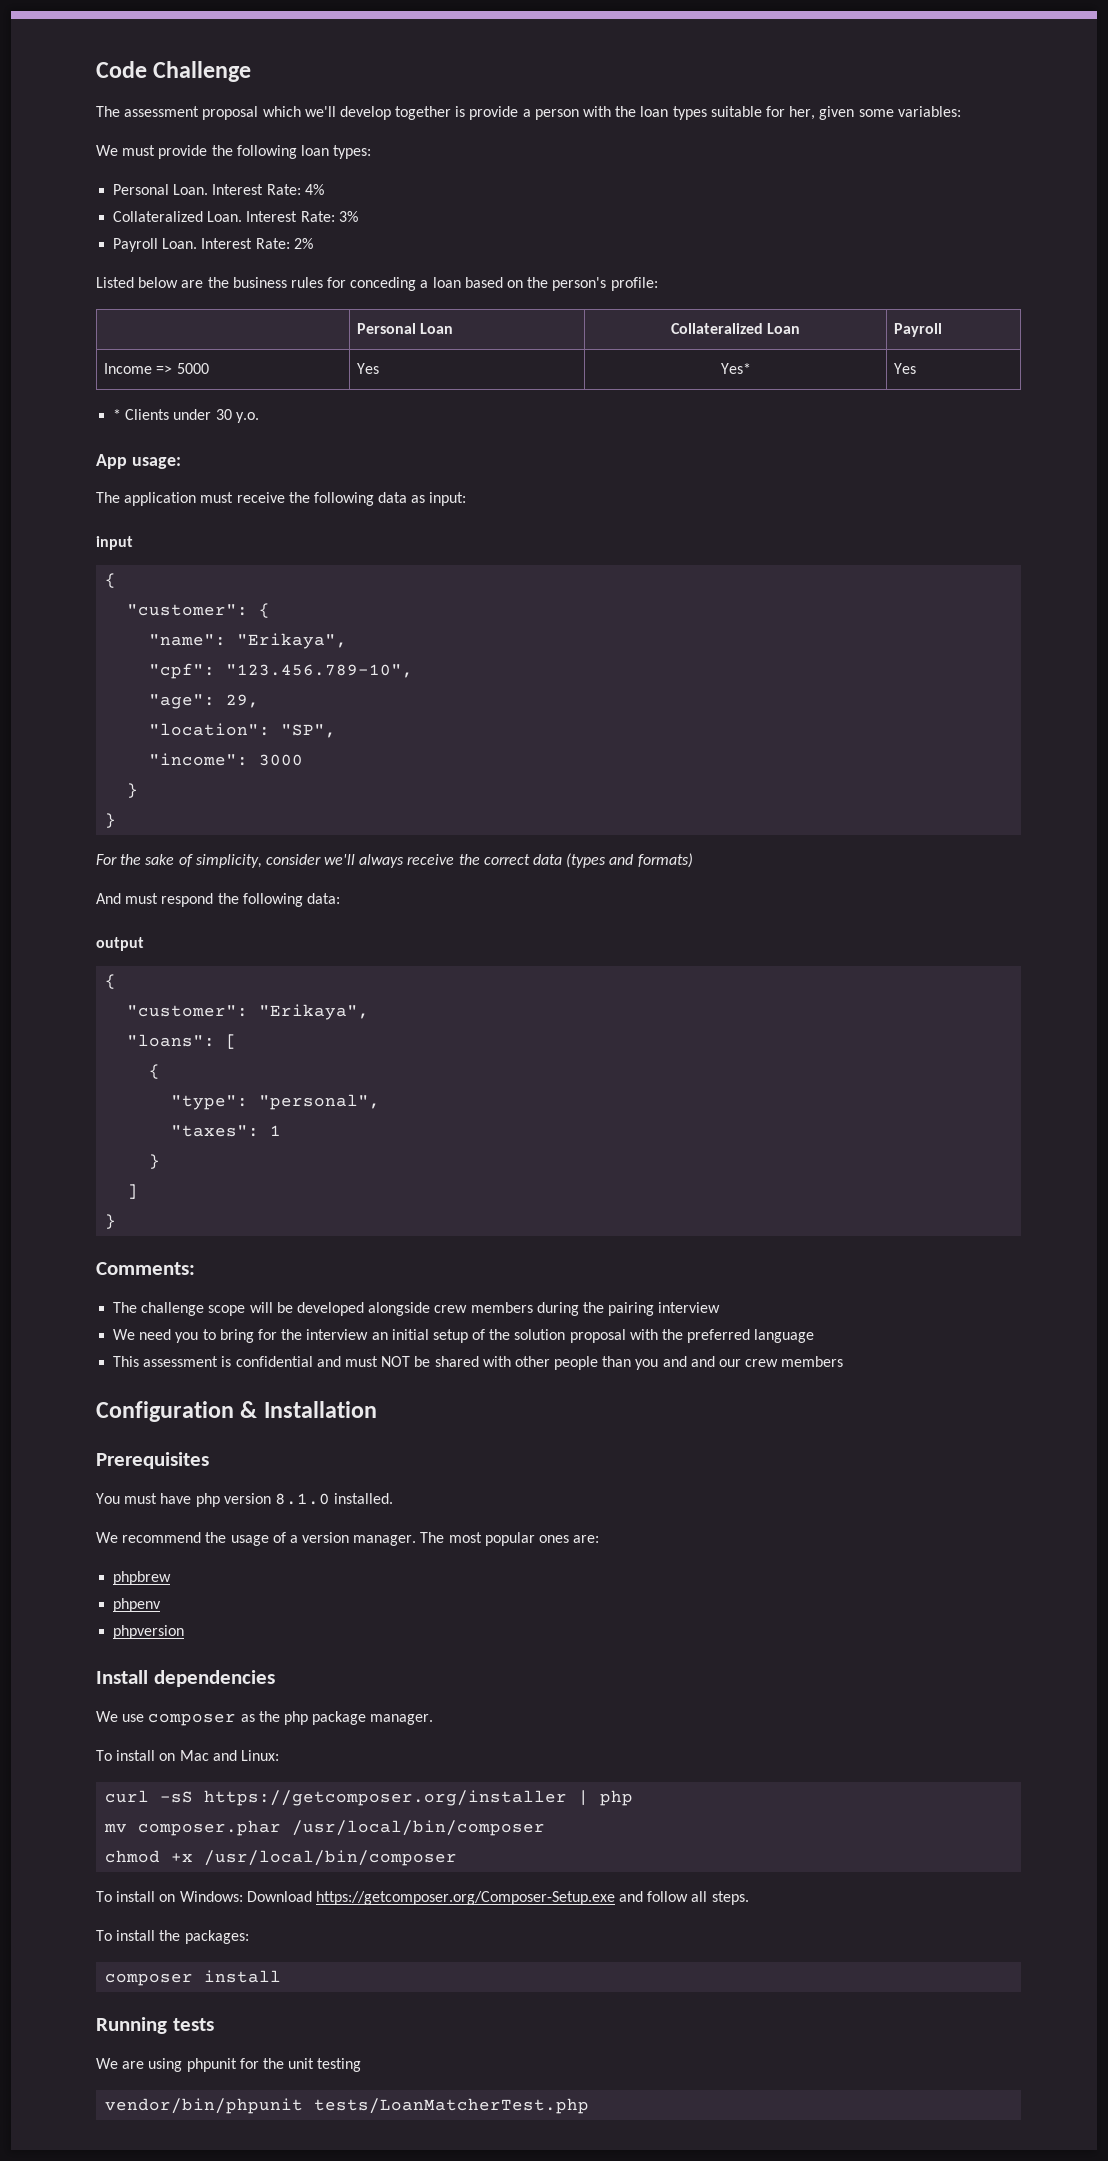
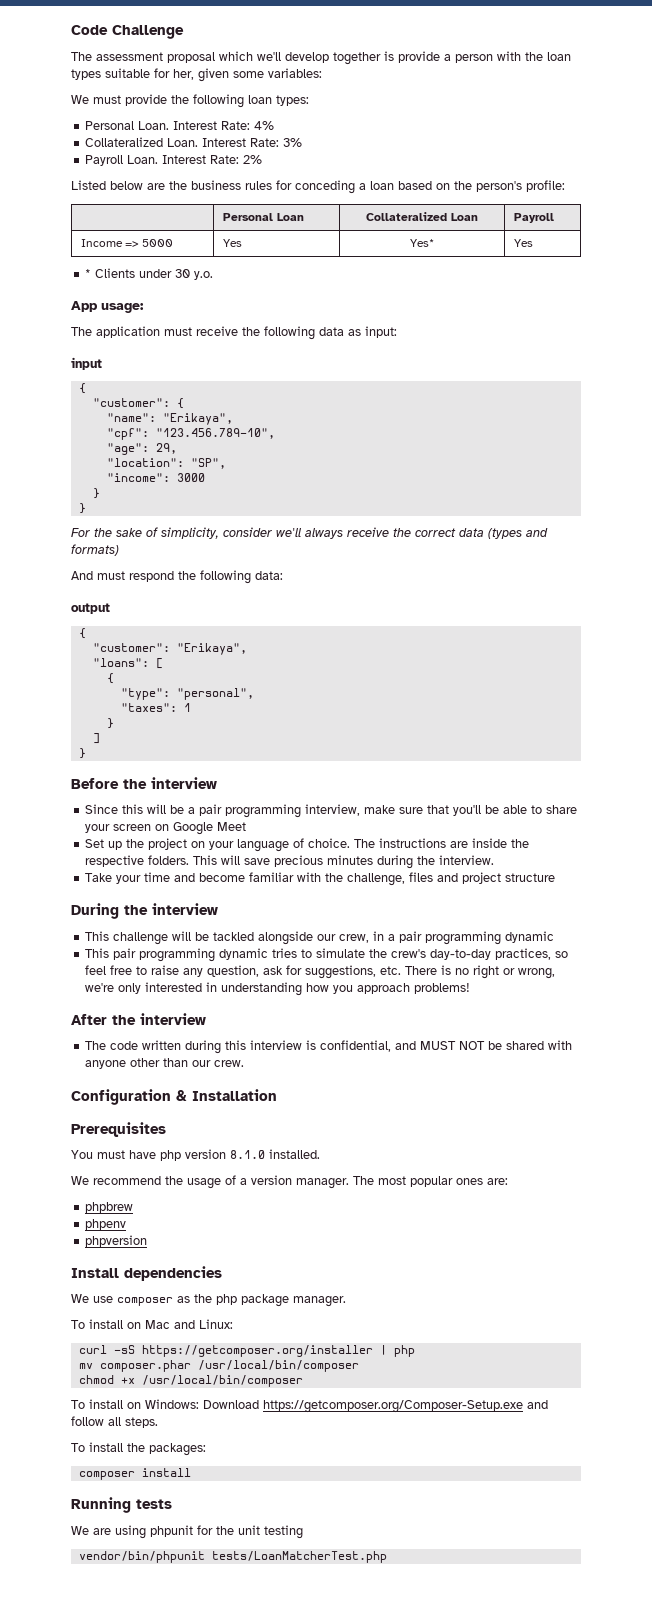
[96,1262,195,1275] [113,1302,721,1316] [113,1329,815,1343] [113,1356,844,1370] Comments: // The challenge scope will be developed alongside crew members during the pairing interview // We need you to bring for the interview an initial setup of the solution proposal with the preferred language // This assessment is confidential and must NOT be shared with other people than you and and our crew members -> [71,777,217,789] [85,804,578,818] [85,822,247,835] [85,838,530,852] [85,855,495,869] [85,872,556,886] [71,903,218,919] [85,931,555,945] [85,948,569,962] [85,965,556,979] [85,982,471,996] [71,1013,206,1025] [85,1040,573,1054] [85,1058,245,1069] Before the interview // Since this will be a pair programming interview, make sure that you'll be able to share your screen on Google Meet // Set up the project on your language of choice. The instructions are inside the respective folders. This will save precious minutes during the interview. // Take your time and become familiar with the challenge, files and project structure // During the interview // This challenge will be tackled alongside our crew, in a pair programming dynamic // This pair programming dynamic tries to simulate the crew's day-to-day practices, so feel free to raise any question, ask for suggestions, etc. There is no right or wrong, we're only interested in understanding how you approach problems! // After the interview // The code written during this interview is confidential, and MUST NOT be shared with anyone other than our crew.

